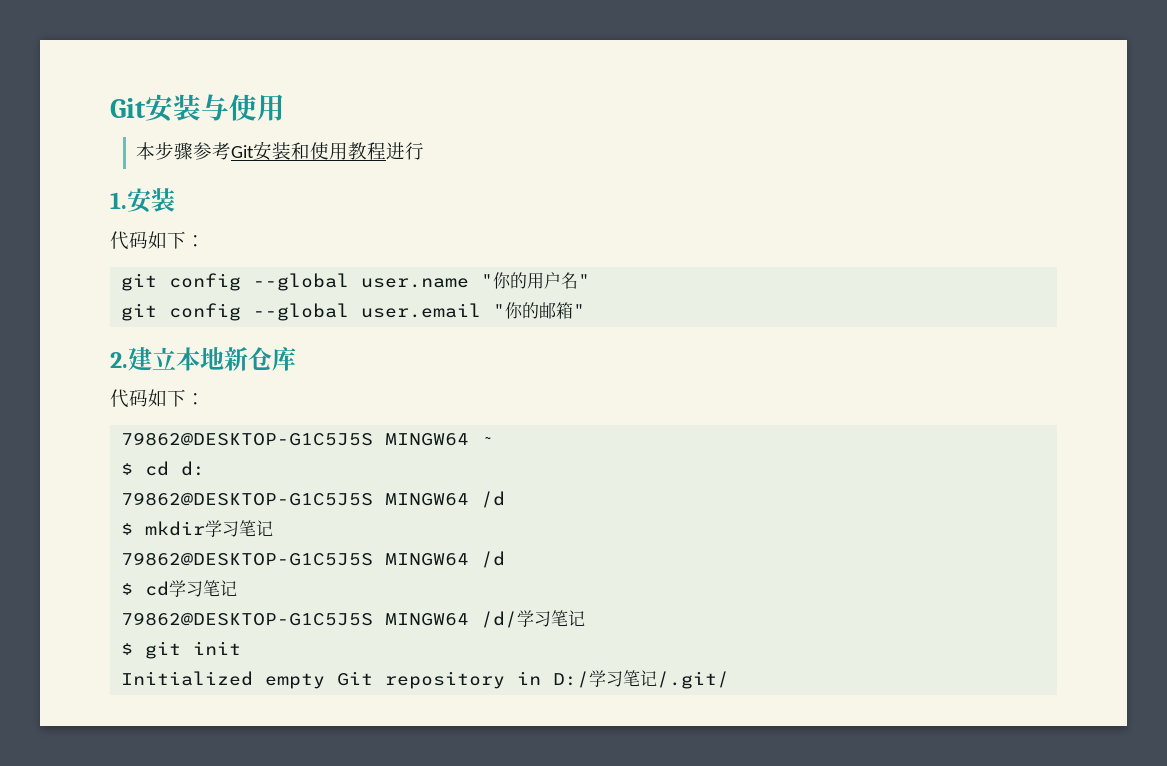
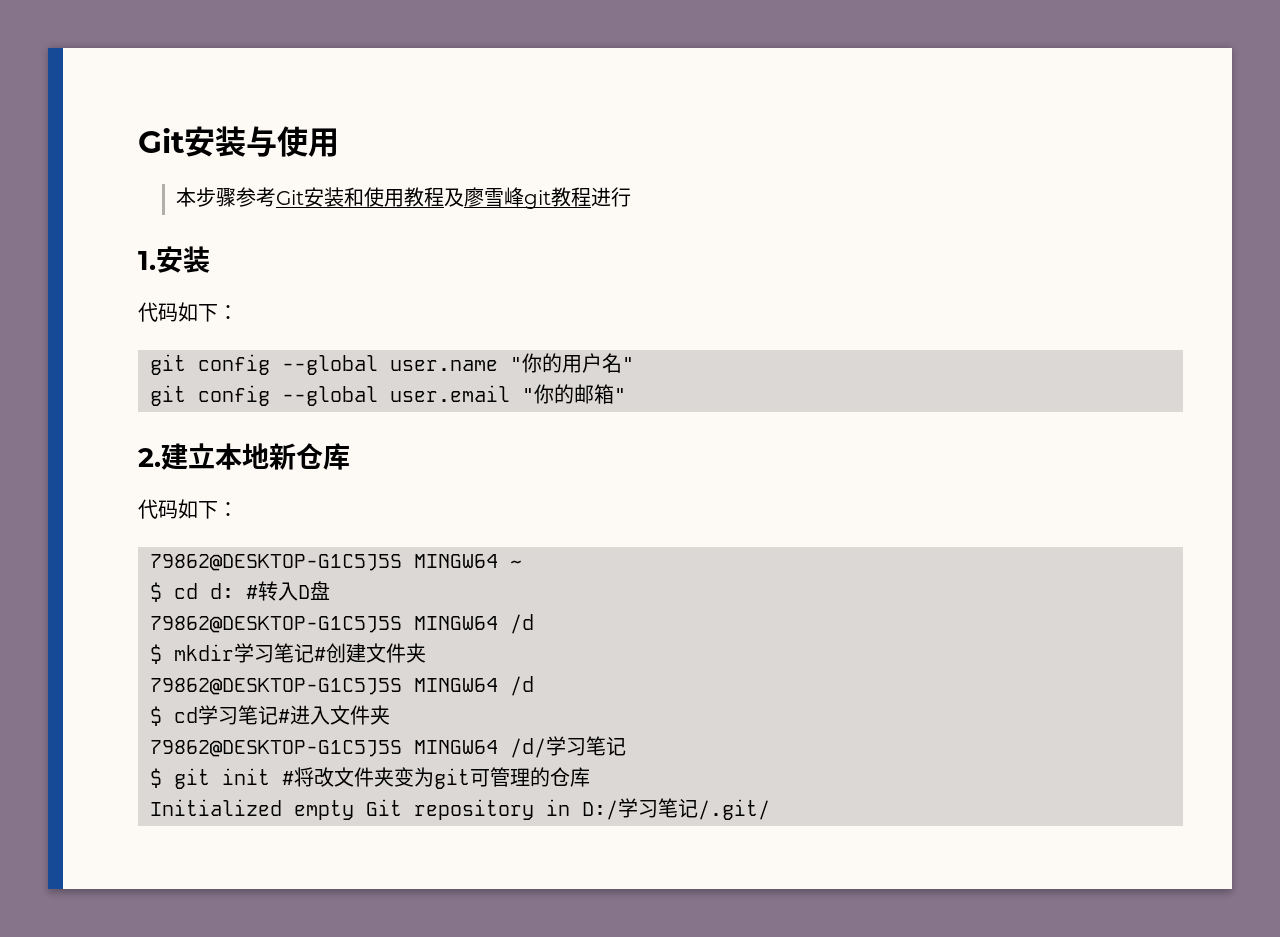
(387, 151) none -> [444,187,592,209] 及廖雪峰git教程
(206, 468) none -> [246,581,330,601] #转入D盘
(274, 528) none -> [314,643,426,663] #创建文件夹
(238, 588) none -> [278,705,390,725] #进入文件夹
(242, 648) none -> [282,767,590,789] #将改文件夹变为git可管理的仓库

